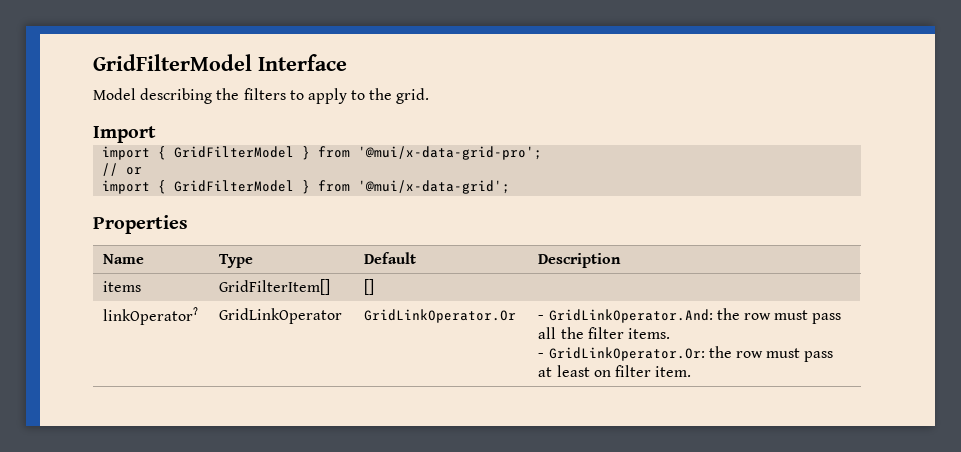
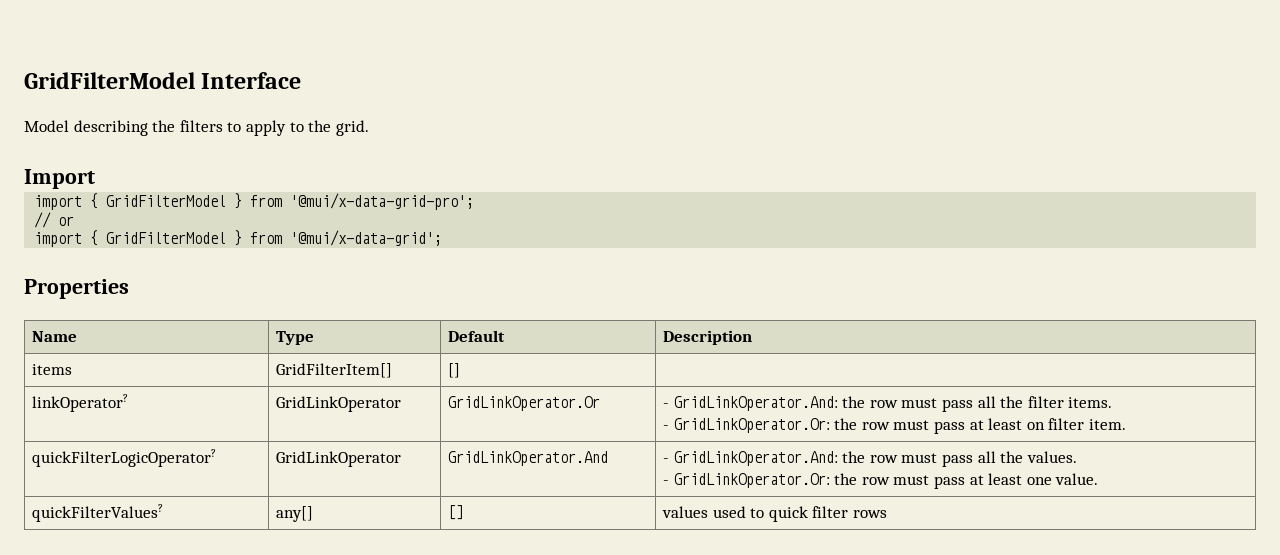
(692, 371) none -> [32,449,217,467] [276,451,402,467] [448,451,609,466] [663,451,1077,467] [663,473,1099,489] [32,504,164,522] [276,506,314,522] [448,505,465,520] [662,506,887,522] // quickFilterLogicOperator? | GridLinkOperator | GridLinkOperator.And | - GridLinkOperator.And: the row must pass all the values. // - GridLinkOperator.Or: the row must pass at least one value. // quickFilterValues? | any[] | [] | values used to quick filter rows

